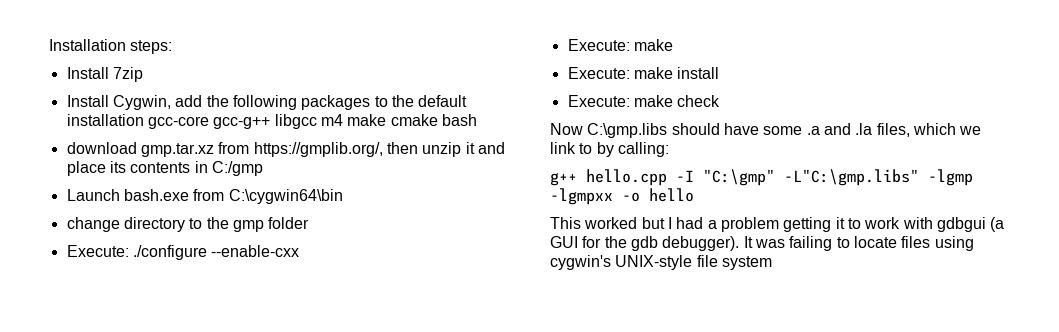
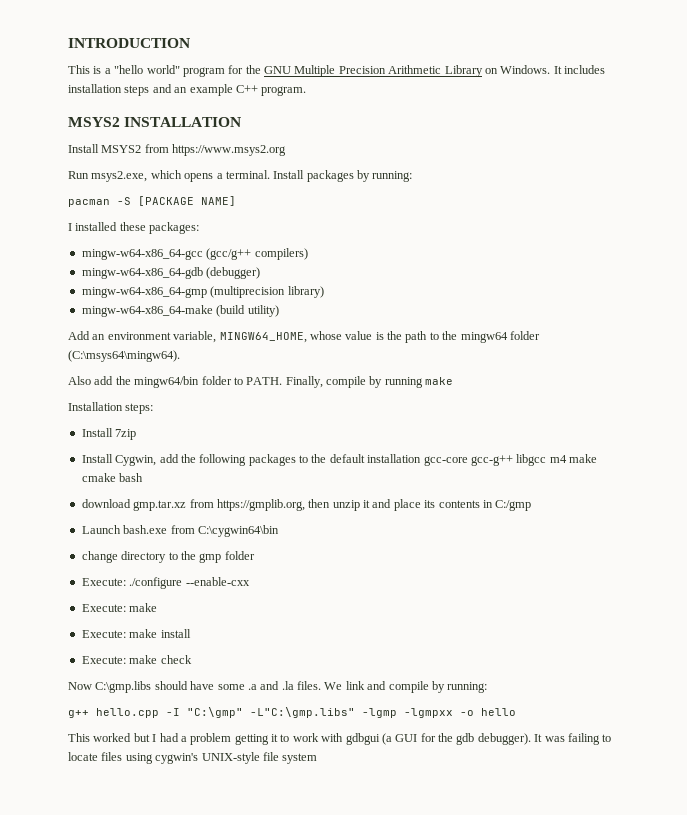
(49, 45) none -> [68,38,190,48] [68,65,605,77] [68,84,307,96] [68,117,242,127] [68,144,287,156] [68,170,413,182] [68,196,236,207] [68,222,200,234] [81,248,308,260] [81,267,261,279] [81,286,324,298] [81,305,279,317] [68,331,540,343] [68,350,180,362] [68,376,454,388] INTRODUCTION // This is a "hello world" program for the GNU Multiple Precision Arithmetic Library on Windows. It includes installation steps and an example C++ program. // MSYS2 INSTALLATION // Install MSYS2 from https://www.msys2.org // Run msys2.exe, which opens a terminal. Install packages by running: // pacman -S [PACKAGE NAME] // I installed these packages: // mingw-w64-x86_64-gcc (gcc/g++ compilers) // mingw-w64-x86_64-gdb (debugger) // mingw-w64-x86_64-gmp (multiprecision library) // mingw-w64-x86_64-make (build utility) // Add an environment variable, MINGW64_HOME, whose value is the path to the mingw64 folder (C:\msys64\mingw64). // Also add the mingw64/bin folder to PATH. Finally, compile by running make //
[253,142,383,157] https://gmplib.org/, -> [216,499,305,511] https://gmplib.org,
[876,123,982,137] [550,142,669,157] files, which we link to by calling: -> [297,681,488,693] files. We link and compile by running:

